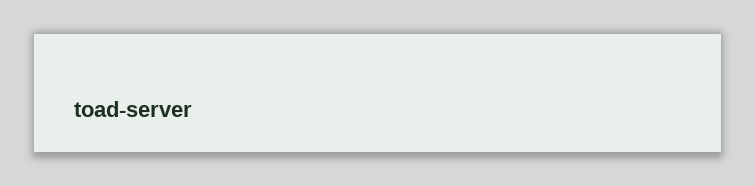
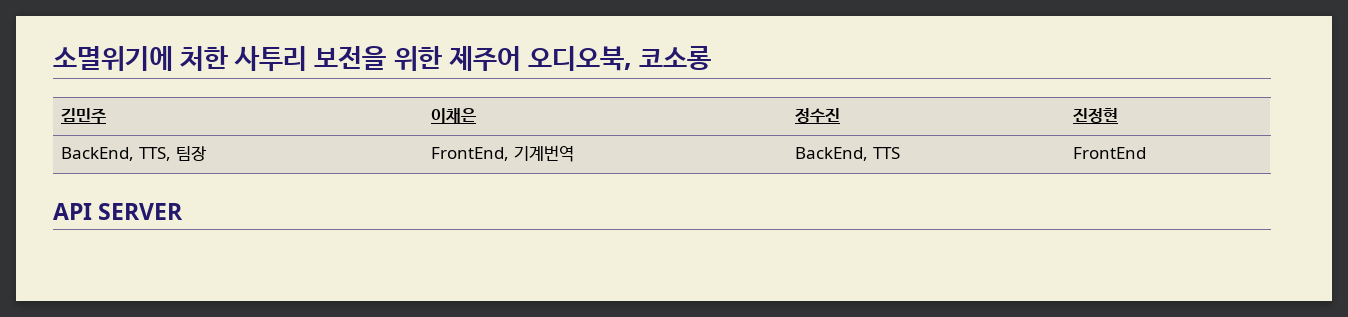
[74,101,192,117] toad-server -> [53,46,712,72] [61,108,107,123] [431,108,478,123] [795,108,841,123] [1073,108,1119,123] [61,146,206,161] [431,145,575,162] [795,147,901,161] [1073,147,1147,159] [53,203,184,220] 소멸위기에 처한 사투리 보전을 위한 제주어 오디오북, 코소롱 // 김민주 | 이채은 | 정수진 | 진정현 // BackEnd, TTS, 팀장 | FrontEnd, 기계번역 | BackEnd, TTS | FrontEnd // API SERVER

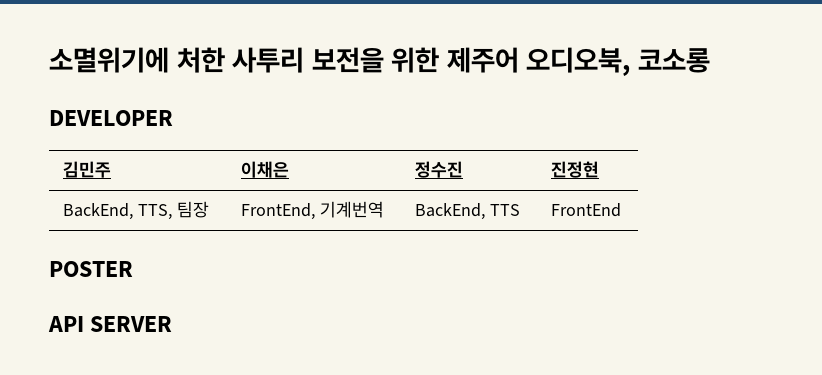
(712, 58) none -> [49,110,173,126] // DEVELOPER
(1147, 153) none -> [49,261,133,277] // POSTER

